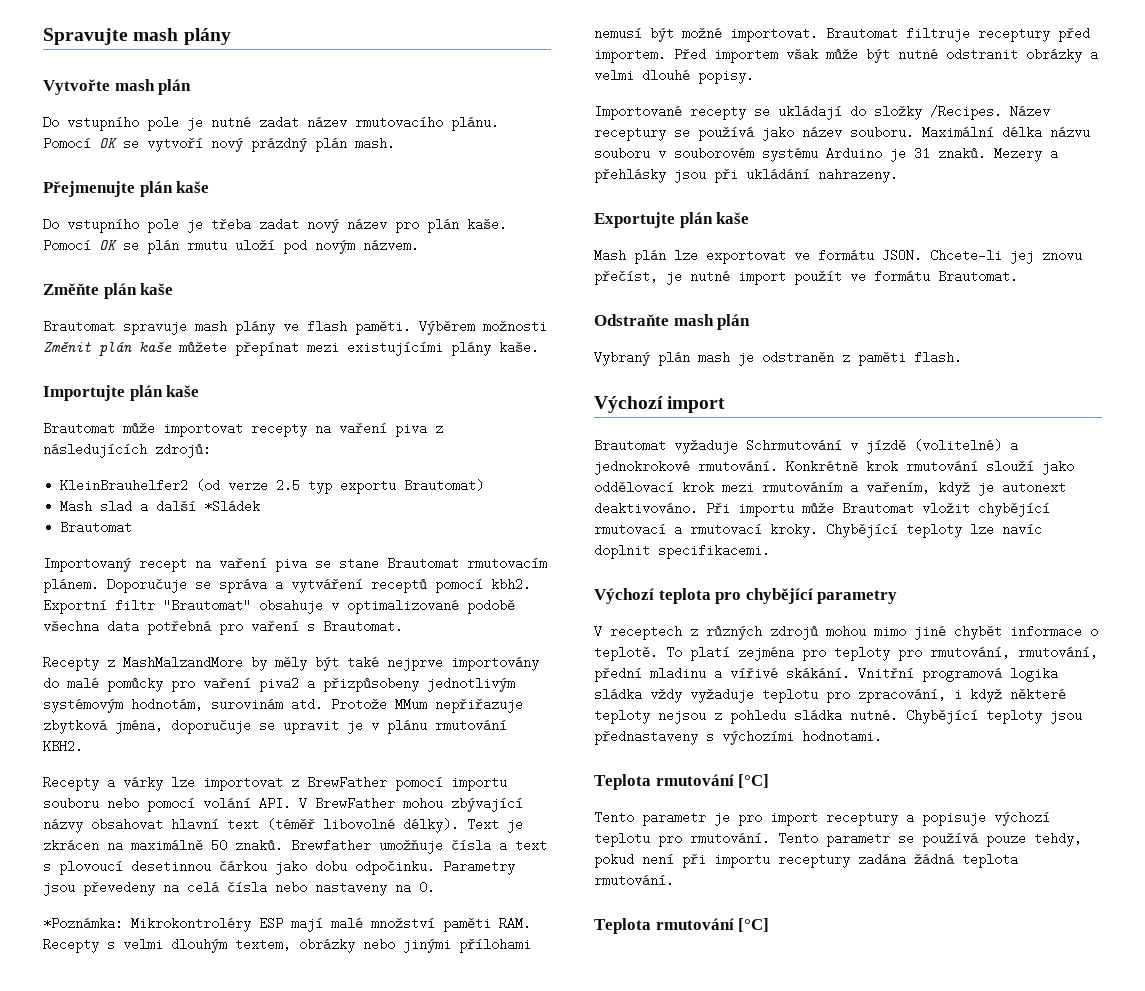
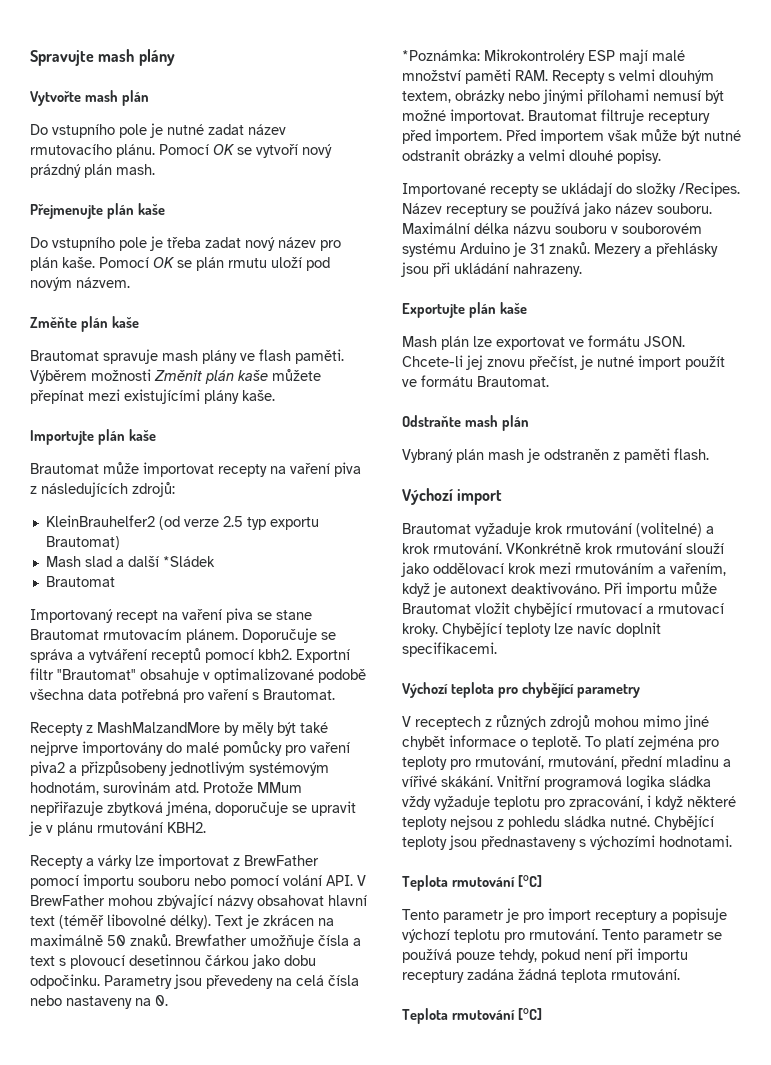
[746,439,1018,454] [594,460,858,475] Schrmutování v jízdě (volitelné) a jednokrokové rmutování. Konkrétně -> [535,522,714,537] [402,543,581,554] krok rmutování (volitelné) a krok rmutování. VKonkrétně

